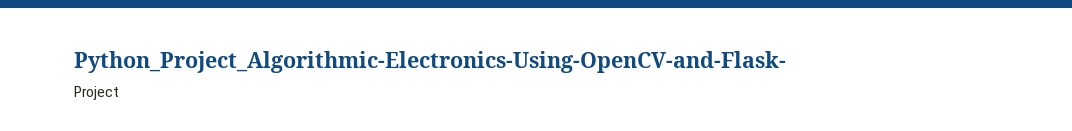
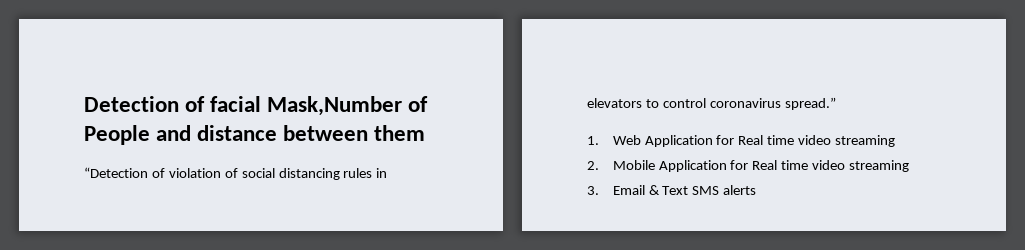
[74,51,786,73] [74,86,119,100] Python_Project_Algorithmic-Electronics-Using-OpenCV-and-Flask- // Project -> [84,96,429,116] [84,125,426,145] [84,167,388,180] [587,97,836,110] [587,135,896,147] [587,160,910,172] [587,185,757,195] Detection of facial Mask,Number of People and distance between them // “Detection of violation of social distancing rules in elevators to control coronavirus spread.” // 1. Web Application for Real time video streaming // 2. Mobile Application for Real time video streaming // 3. Email & Text SMS alerts

